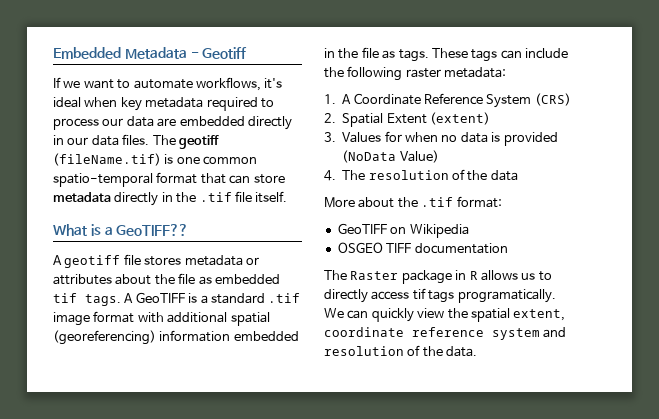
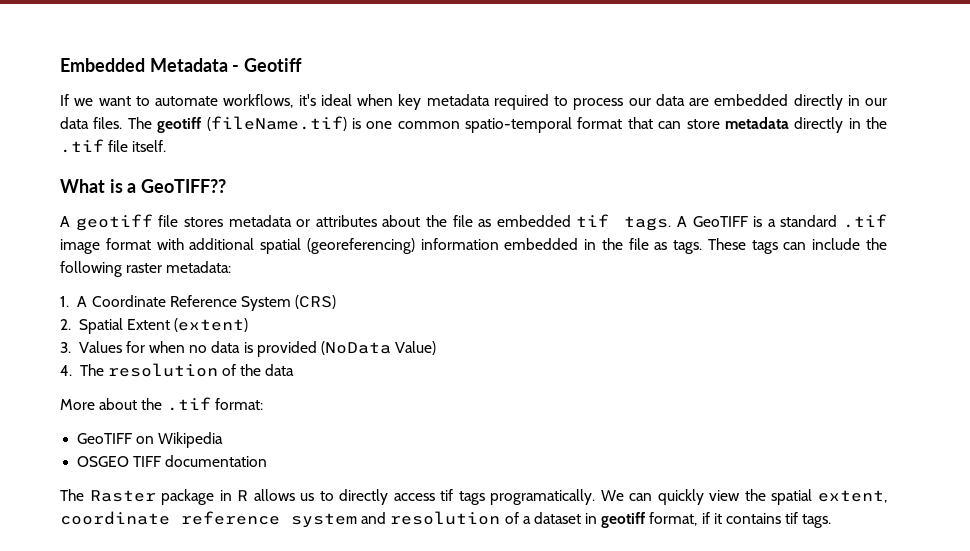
[422,346,478,357] the data. -> [522,512,832,528] a dataset in geotiff format, if it contains tif tags.

